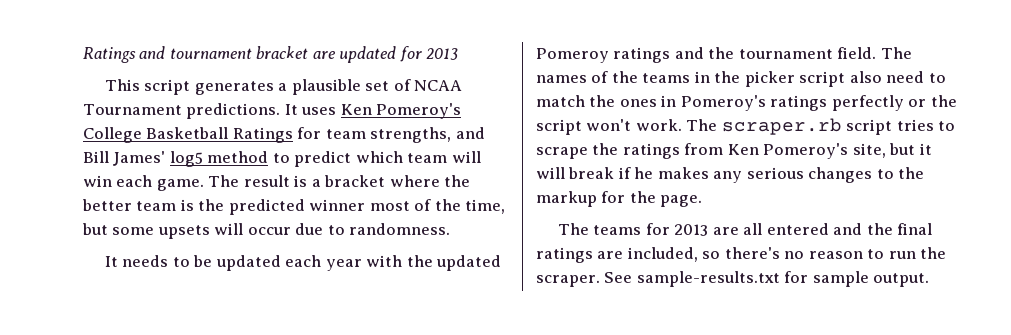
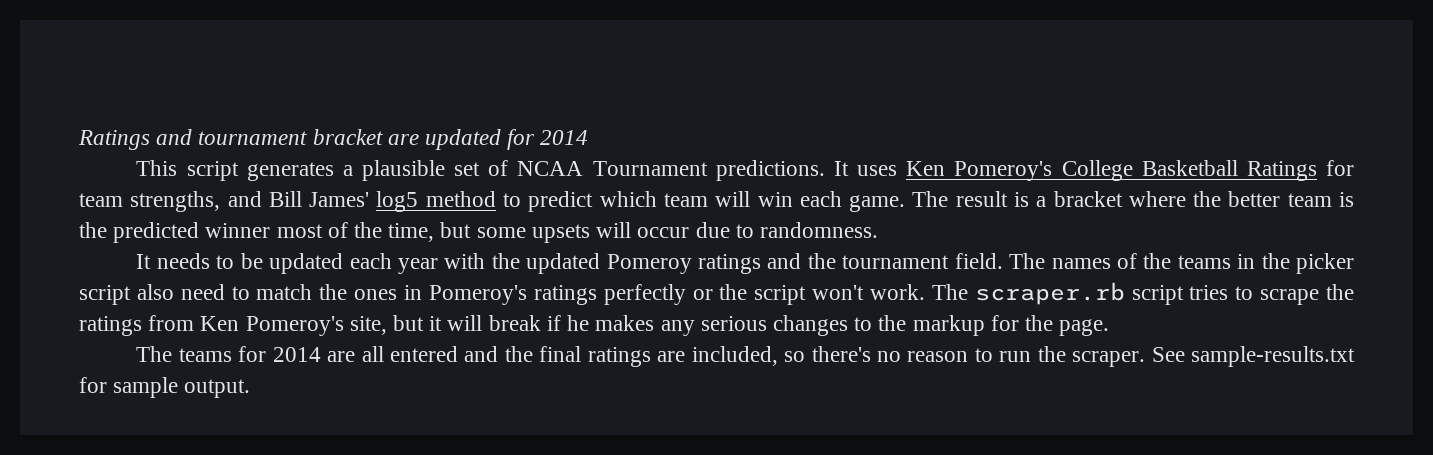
[426,48,459,60] 2013 -> [540,130,589,145] 2014
[674,224,709,236] 2013 -> [272,347,321,362] 2014

